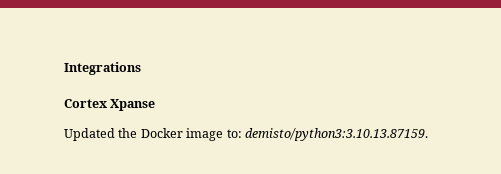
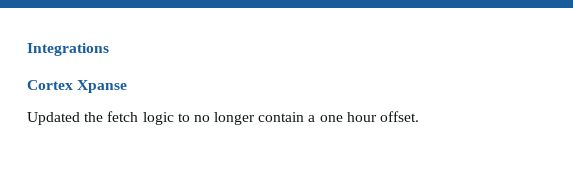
[140,128,428,141] Docker image to: demisto/python3:3.10.13.87159. -> [107,111,420,125] fetch logic to no longer contain a one hour offset.

